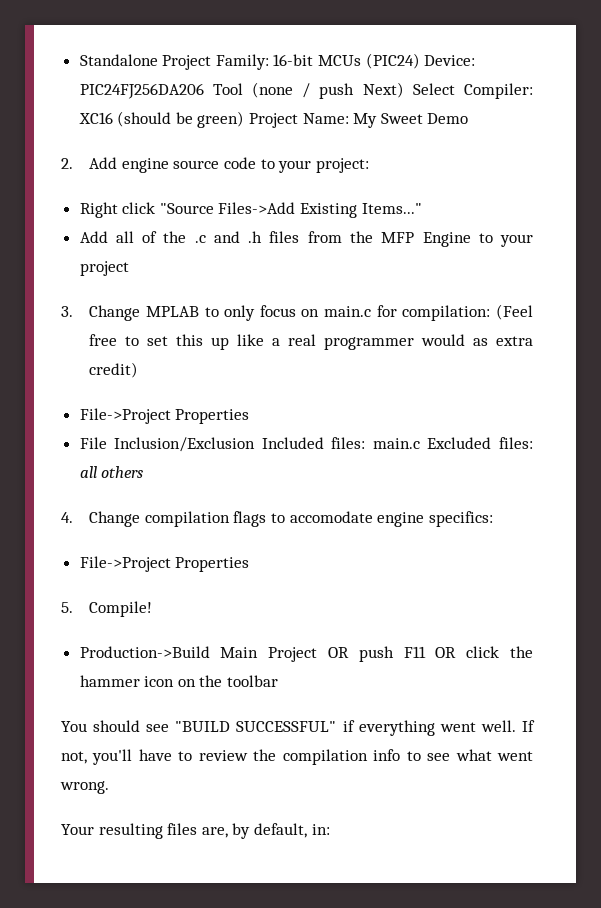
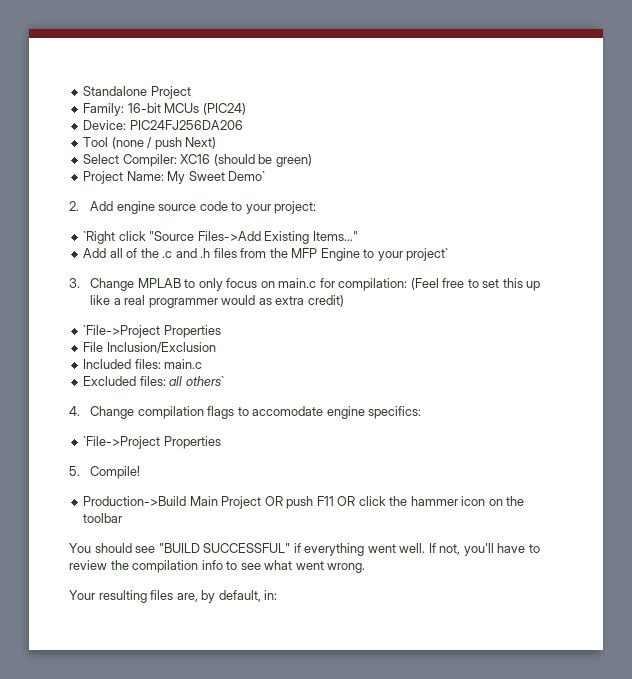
(212, 62) none -> (191, 92) //
(420, 61) none -> (246, 109) //
(204, 91) none -> (243, 125) //
(404, 90) none -> (217, 143) //
(245, 119) none -> (312, 160) //
[427,113,469,124] Demo -> [228,171,266,181] Demo`
[79,202,118,218] Right -> [83,231,116,244] `Right
[79,261,129,276] project -> [406,248,449,261] project`
[79,408,171,424] File->Project -> [83,325,161,338] `File->Project
(256, 444) none -> (216, 348) //
(420, 443) none -> (203, 364) //
[101,466,144,478] others -> [185,376,224,386] others`
[79,556,171,572] File->Project -> [83,436,161,449] `File->Project

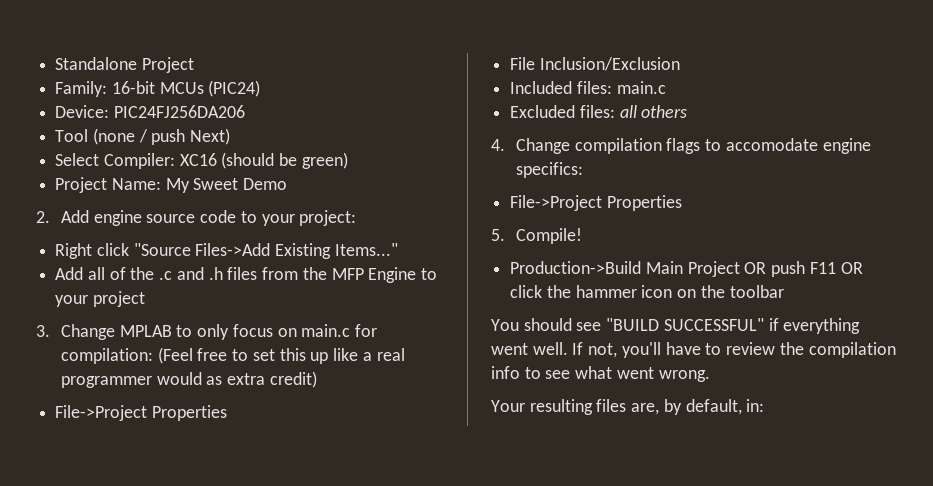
[228,171,266,181] Demo` -> [243,178,288,190] Demo
[83,231,116,244] `Right -> [55,243,93,259] Right
[406,248,449,261] project` -> [92,291,145,307] project
[83,325,161,338] `File->Project -> [55,405,148,421] File->Project
[185,376,224,386] others` -> [641,105,688,118] others
[83,436,161,449] `File->Project -> [510,195,603,211] File->Project

